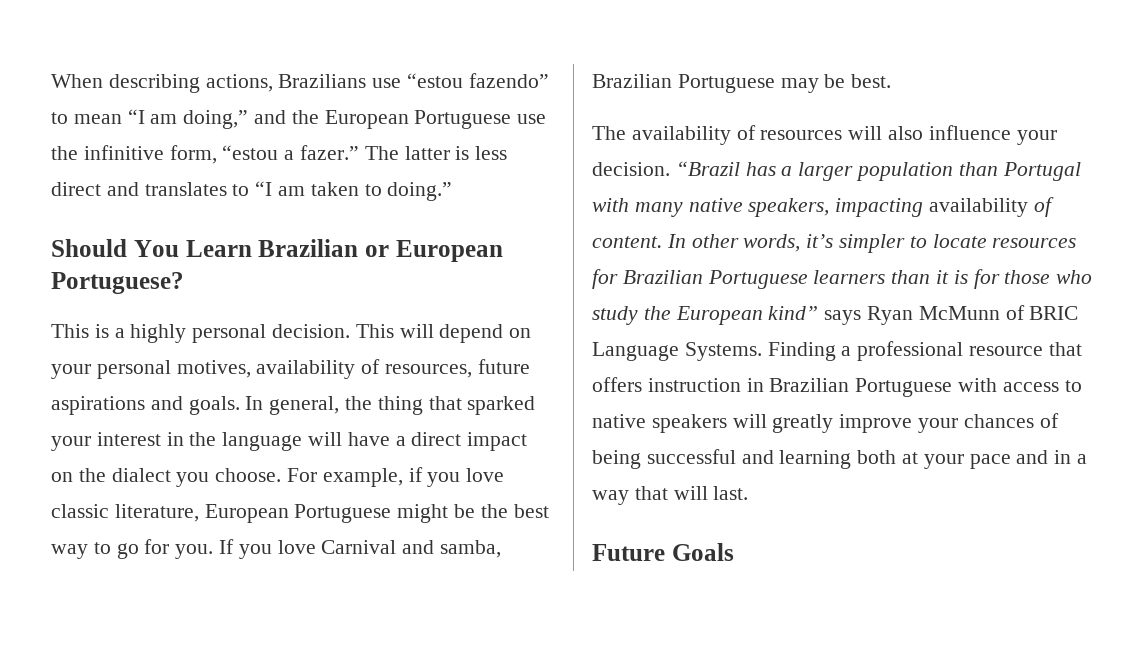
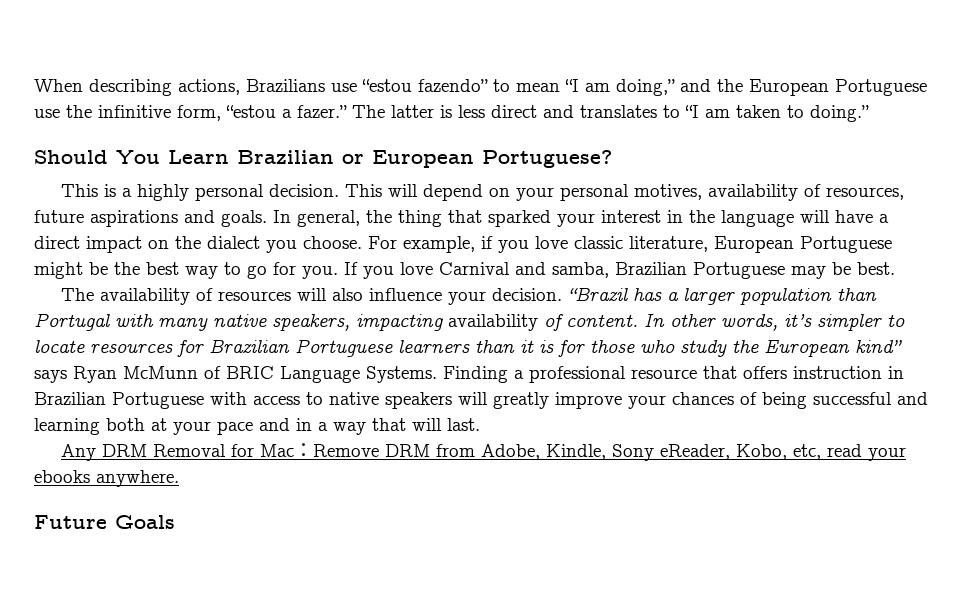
(749, 493) none -> [60,443,906,461] [34,470,179,487] // Any DRM Removal for Mac：Remove DRM from Adobe, Kindle, Sony eReader, Kobo, etc, read your ebooks anywhere.

